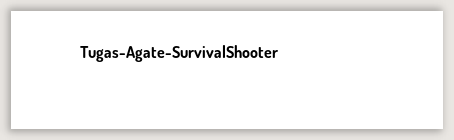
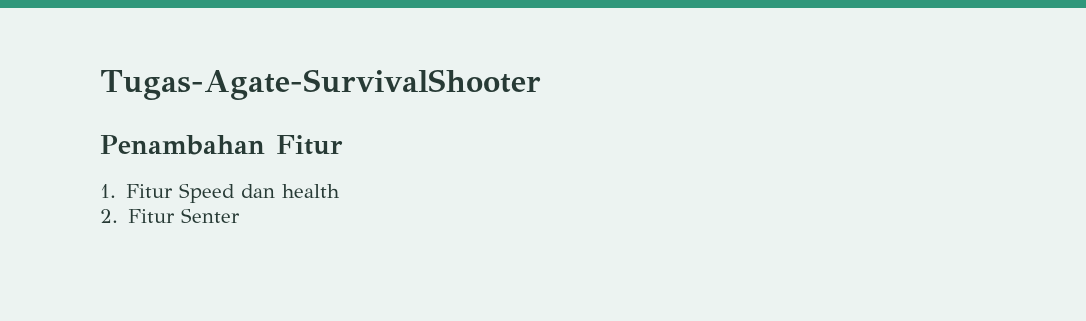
(278, 53) none -> [100,135,343,155] [100,183,341,203] [100,208,241,223] // Penambahan Fitur // 1. Fitur Speed dan health // 2. Fitur Senter

